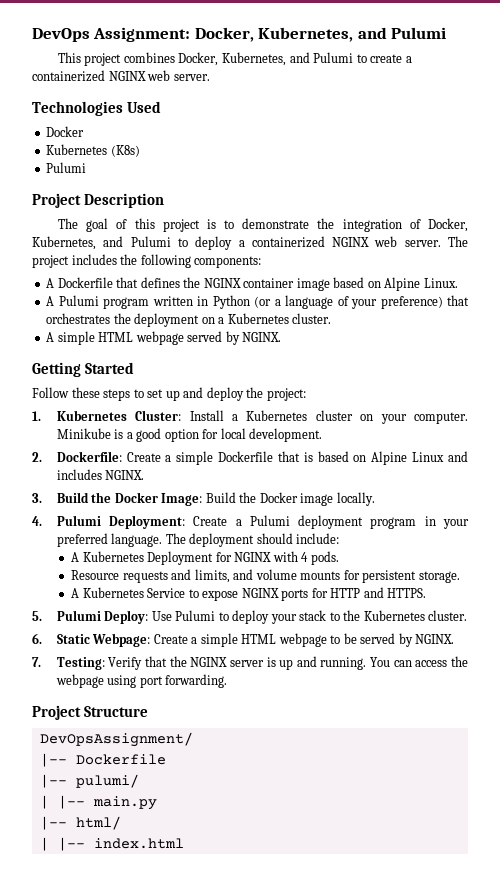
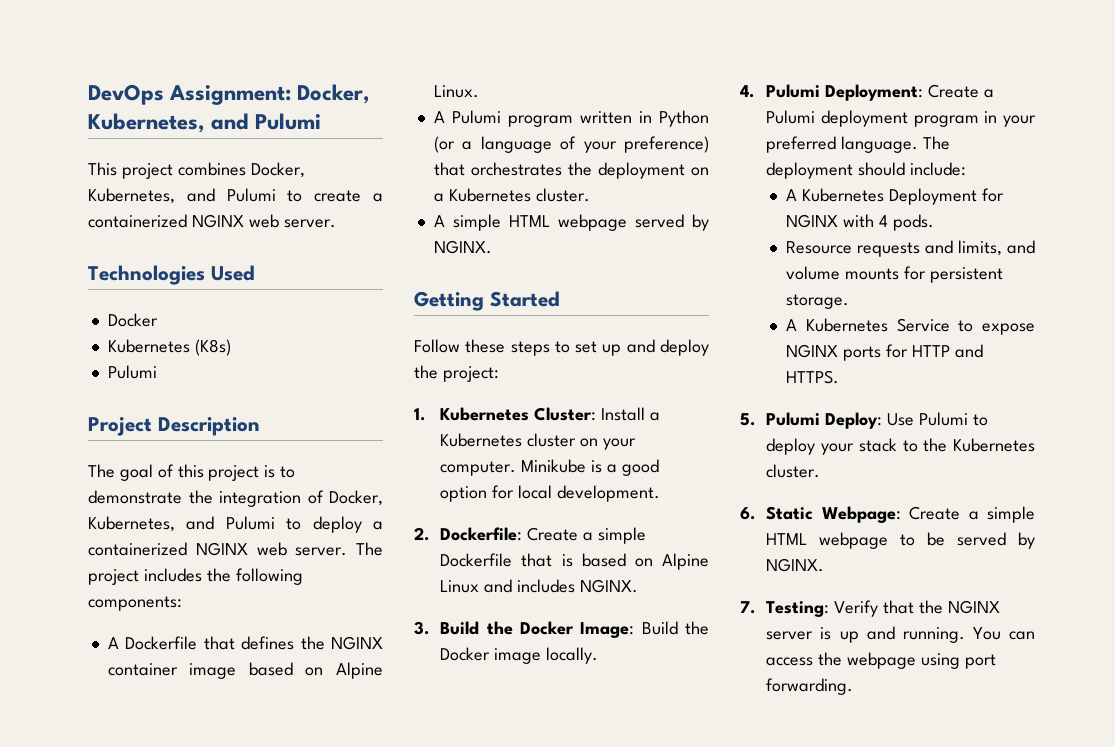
[32,705,149,720] [39,732,193,747] [39,753,166,767] [39,774,139,788] [39,795,157,810] [39,816,121,830] [39,837,184,851] // Project Structure // DevOpsAssignment/ // |-- Dockerfile // |-- pulumi/ // | |-- main.py // |-- html/ // | |-- index.html -> (854, 686) none

